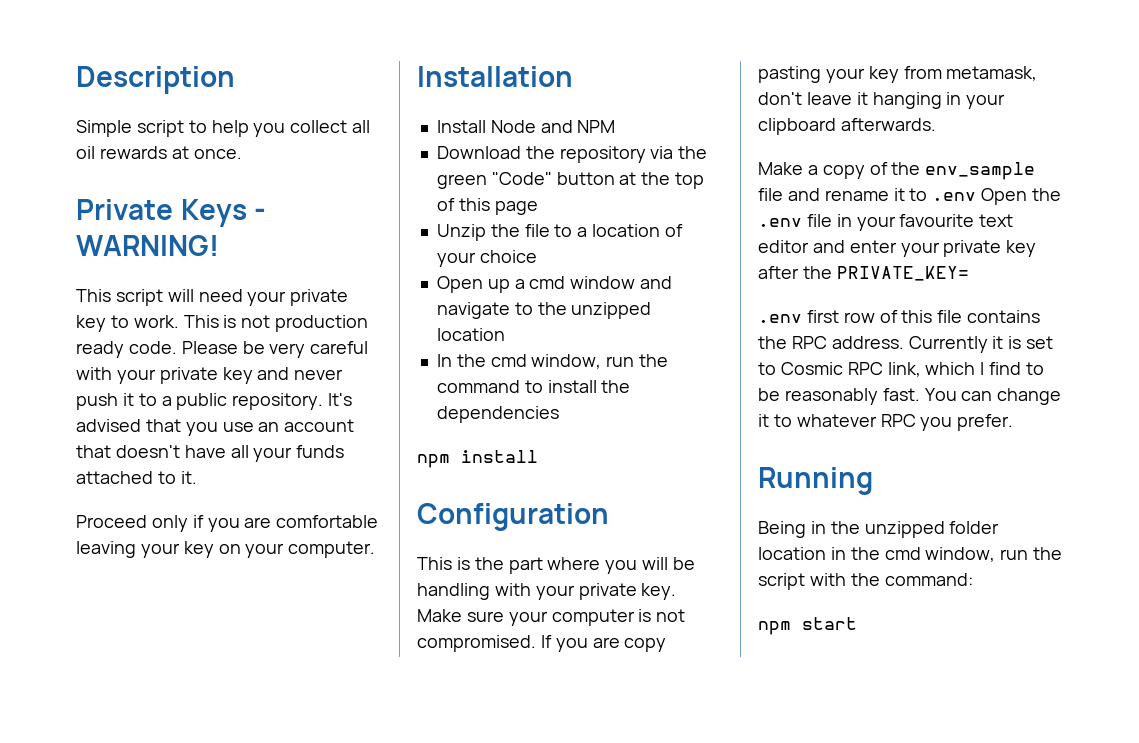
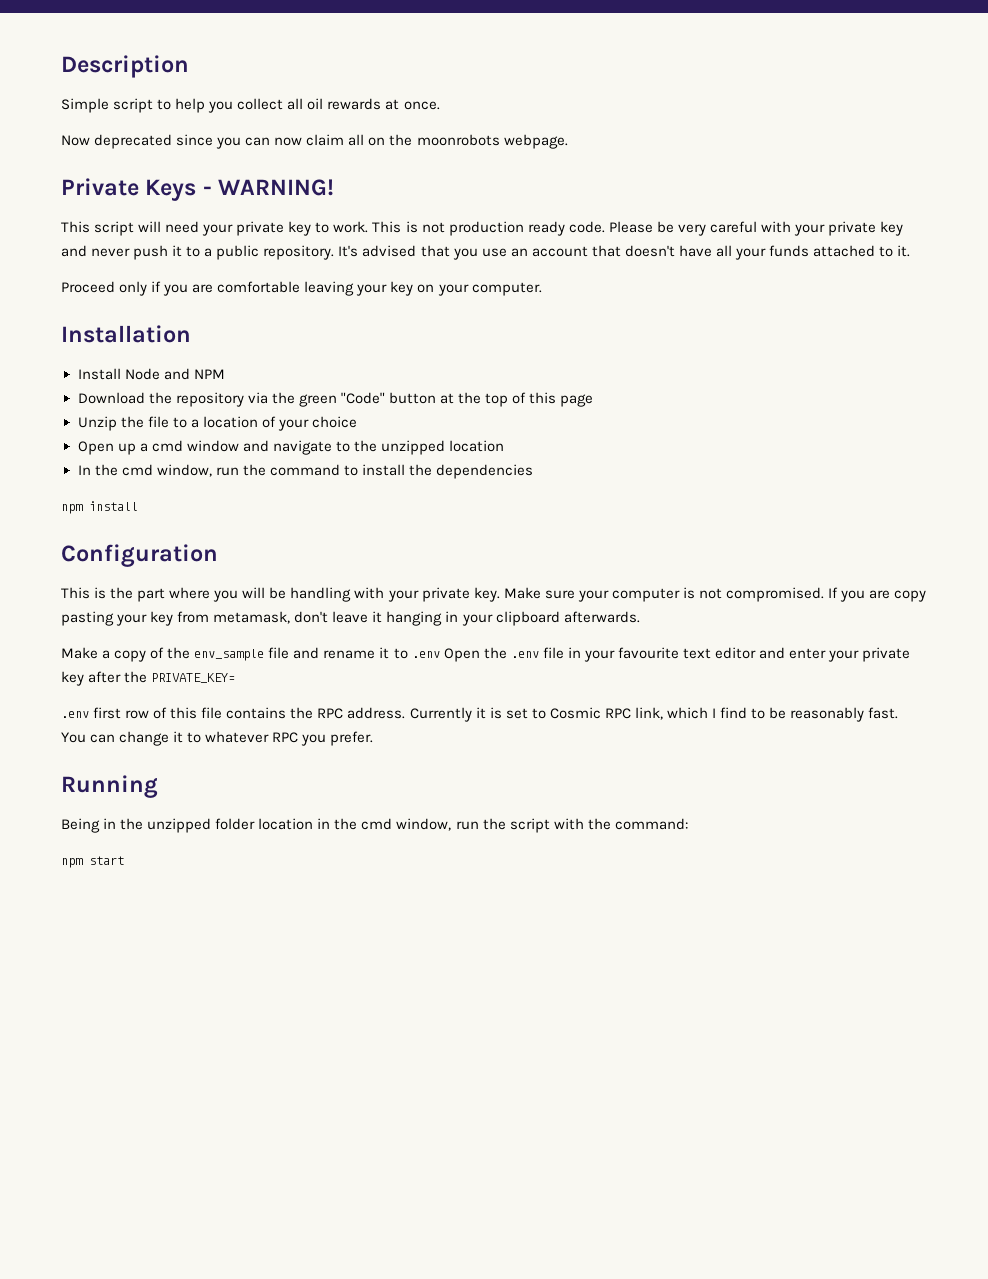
(242, 154) none -> [61,134,568,149] // Now deprecated since you can now claim all on the moonrobots webpage.

